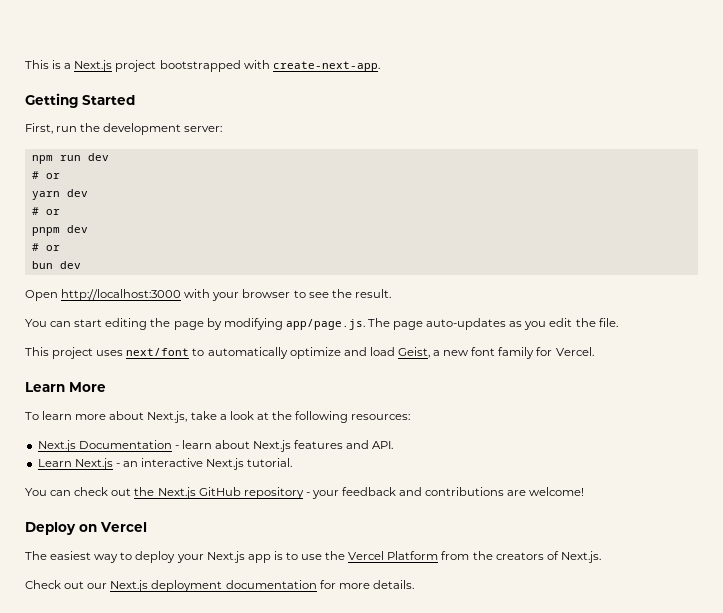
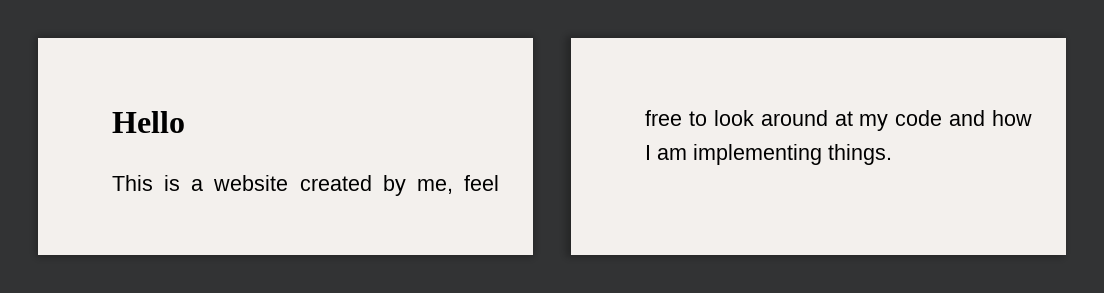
(25, 64) none -> [112,111,185,133] Hello //
[74,60,380,72] [25,93,135,108] [25,123,223,135] [31,153,109,164] [31,171,60,179] [31,189,88,200] [31,207,60,215] [31,225,88,236] [31,243,60,251] [31,261,81,269] [25,289,391,301] [25,318,618,330] [25,347,594,359] [25,382,106,392] [25,411,411,423] [37,440,394,452] [37,458,293,470] [25,487,585,499] [25,522,147,535] [25,551,601,563] [25,580,414,592] Next.js project bootstrapped with create-next-app. // Getting Started // First, run the development server: // npm run dev // # or // yarn dev // # or // pnpm dev // # or // bun dev // Open http://localhost:3000 with your browser to see the result. // You can start editing the page by modifying app/page.js. The page auto-updates as you edit the file. // This project uses next/font to automatically optimize and load Geist, a new font family for Vercel. // Learn More // To learn more about Next.js, take a look at the following resources: // Next.js Documentation - learn about Next.js features and API. // Learn Next.js - an interactive Next.js tutorial. // You can check out the Next.js GitHub repository - your feedback and contributions are welcome! // Deploy on Vercel // The easiest way to deploy your Next.js app is to use the Vercel Platform from the creators of Next.js. // Check out our Next.js deployment documentation for more details. -> [213,175,500,196] [645,110,1032,131] [645,144,892,165] website created by me, feel free to look around at my code and how I am implementing things.

